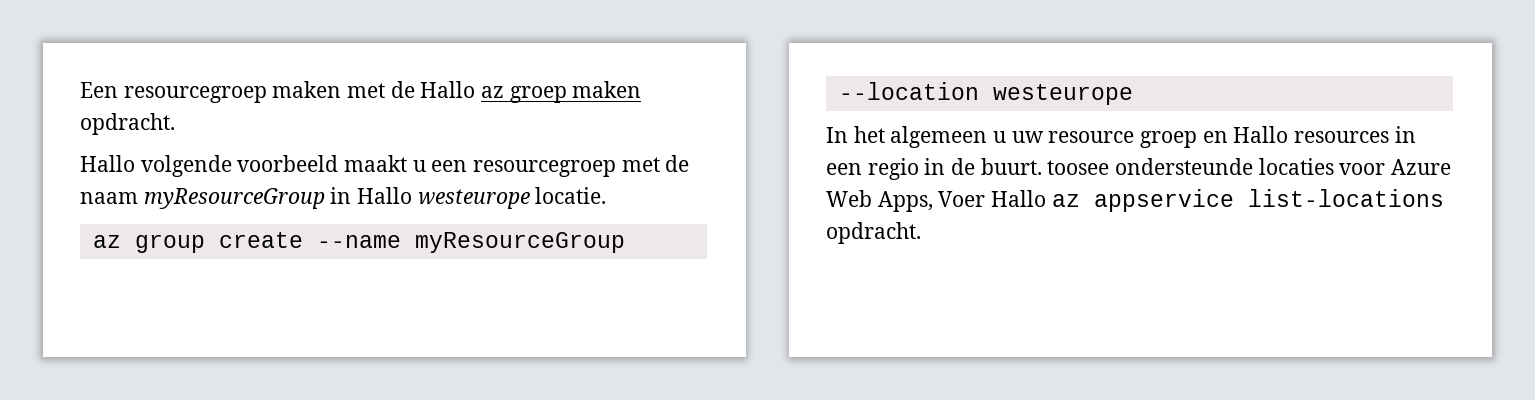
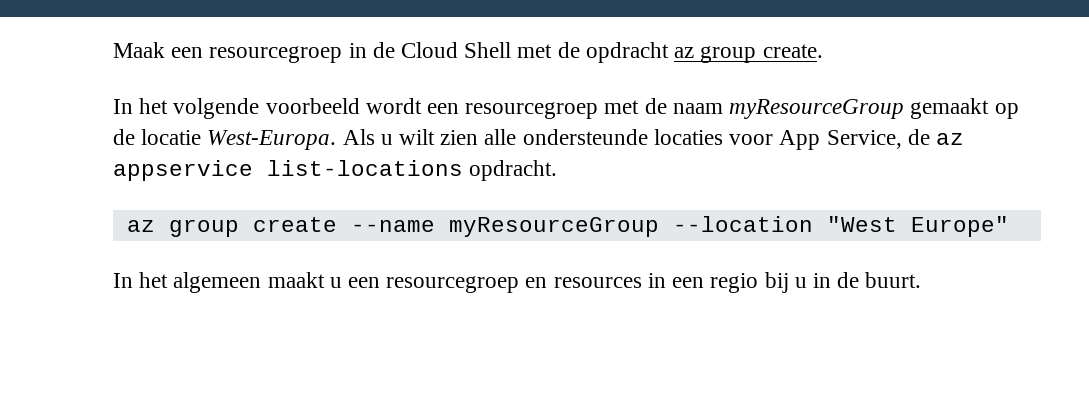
[80,81,642,103] [80,113,175,135] [80,155,426,177] Een resourcegroep maken met de Hallo az groep maken opdracht. // Hallo volgende voorbeeld maakt u -> [113,42,823,63] [113,98,422,119] Maak een resourcegroep in de Cloud Shell met de opdracht az group create. // In het volgende voorbeeld wordt
[330,187,607,209] in Hallo westeurope locatie. -> [910,98,1019,119] [113,129,964,150] [113,160,558,181] gemaakt op de locatie West-Europa. Als u wilt zien alle ondersteunde locaties voor App Service, de az appservice list-locations opdracht.
[992,84,1133,105] westeurope -> [826,216,1009,237] "West Europe"
[993,126,1289,148] u uw resource groep en Hallo -> [267,272,548,293] maakt u een resourcegroep en
(919, 169) none -> [764,272,807,293] bij u
[1047,158,1452,175] [826,189,1444,212] [826,222,921,244] toosee ondersteunde locaties voor Azure Web Apps, Voer Hallo az appservice list-locations opdracht. -> (922, 280) none

